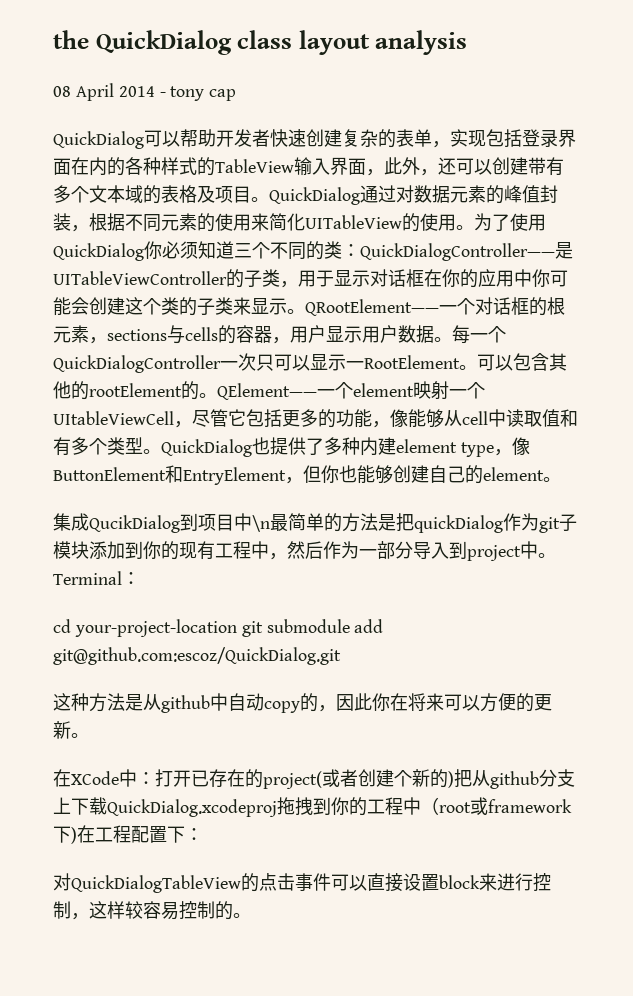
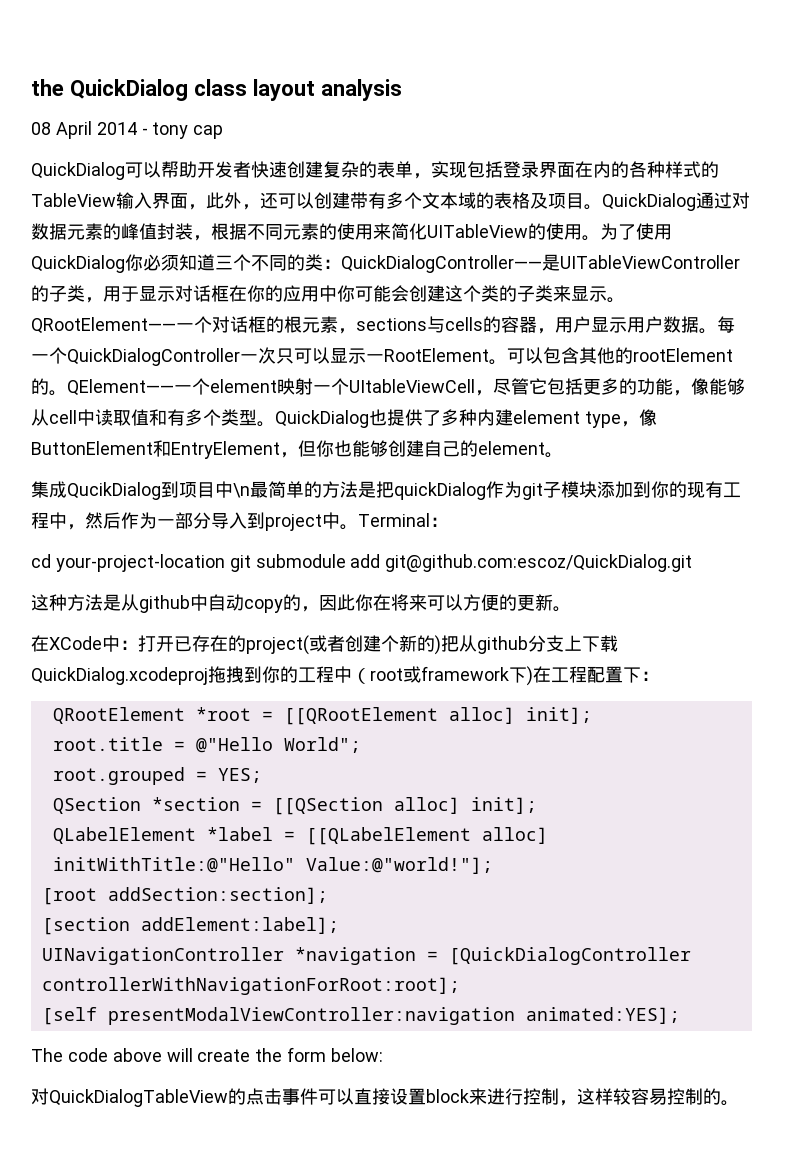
(203, 834) none -> [52,707,592,725] [52,737,361,753] [52,767,262,785] [52,797,537,815] [52,827,548,845] [52,857,493,874] [41,887,328,905] [41,917,339,935] [41,947,691,965] [41,977,460,995] [41,1007,680,1025] [31,1047,384,1062] // QRootElement *root = [[QRootElement alloc] init]; // root.title = @"Hello World"; // root.grouped = YES; // QSection *section = [[QSection alloc] init]; // QLabelElement *label = [[QLabelElement alloc] initWithTitle:@"Hello" Value:@"world!"]; // [root addSection:section]; // [section addElement:label]; // UINavigationController *navigation = [QuickDialogController controllerWithNavigationForRoot:root]; // [self presentModalViewController:navigation animated:YES]; // The code above will create the form below:

